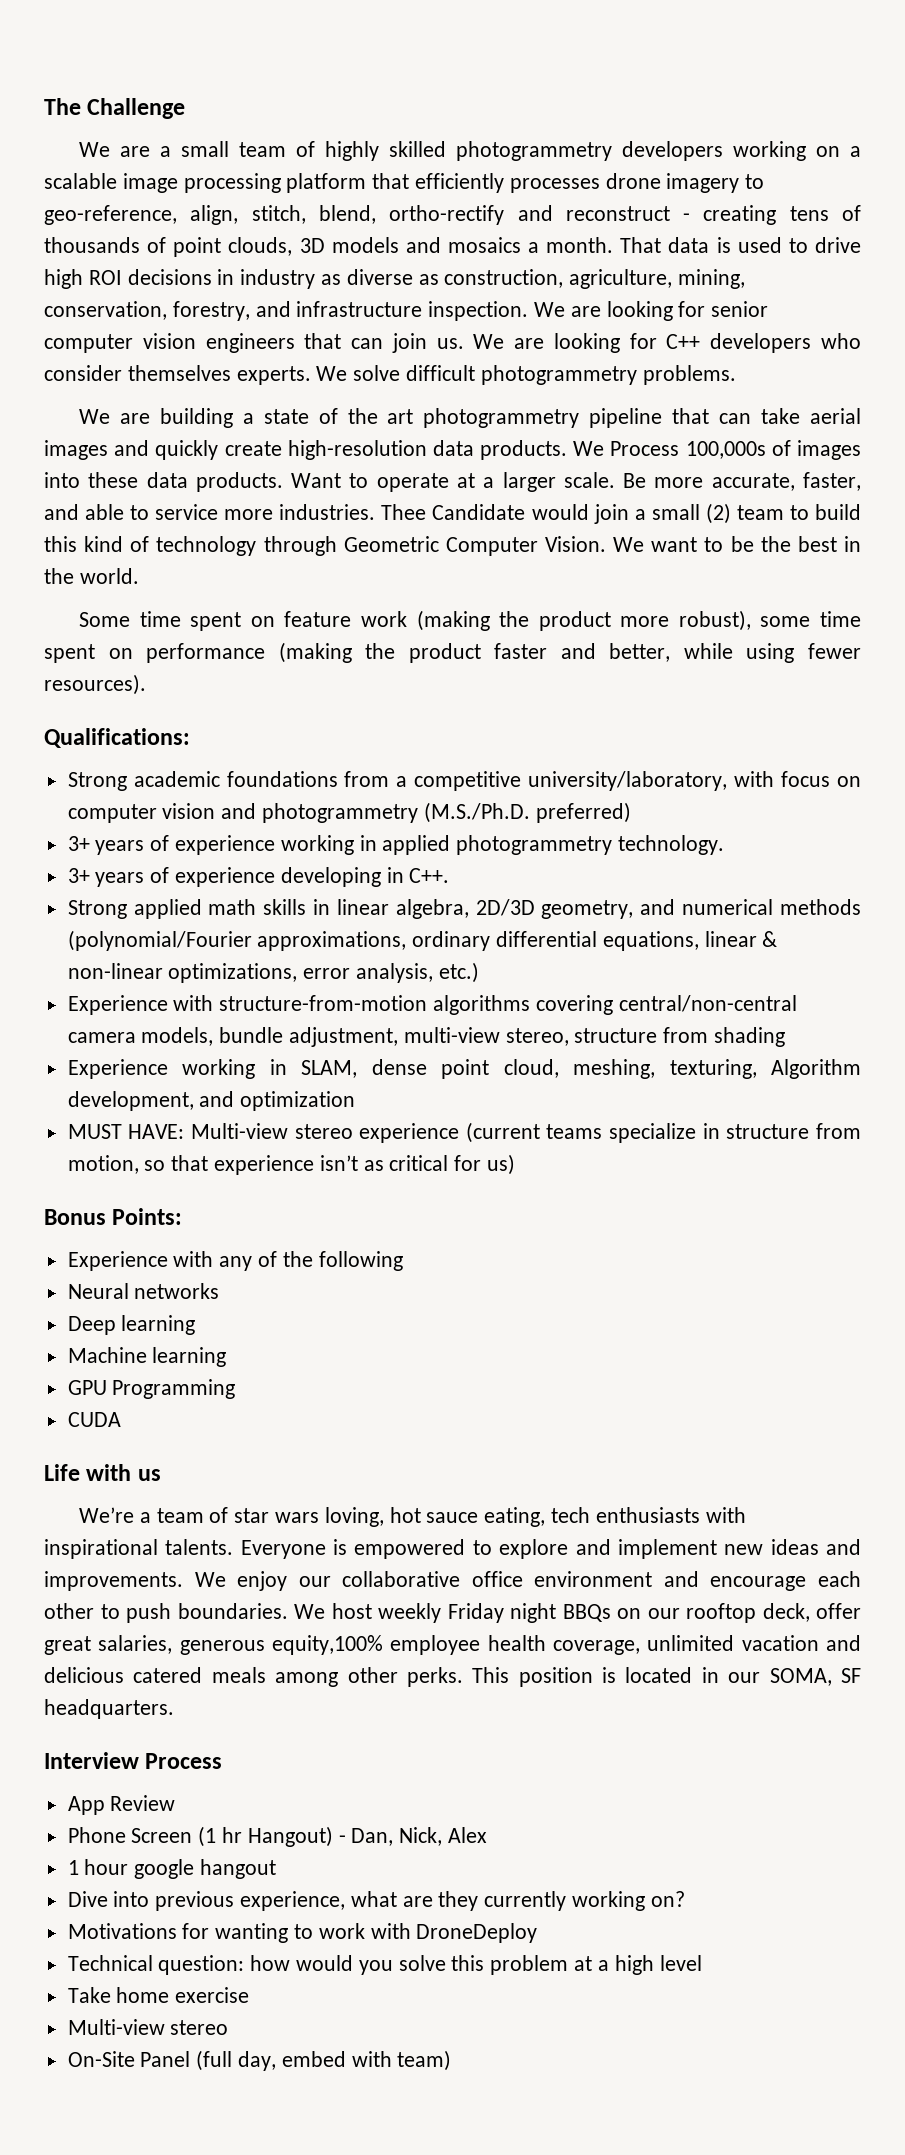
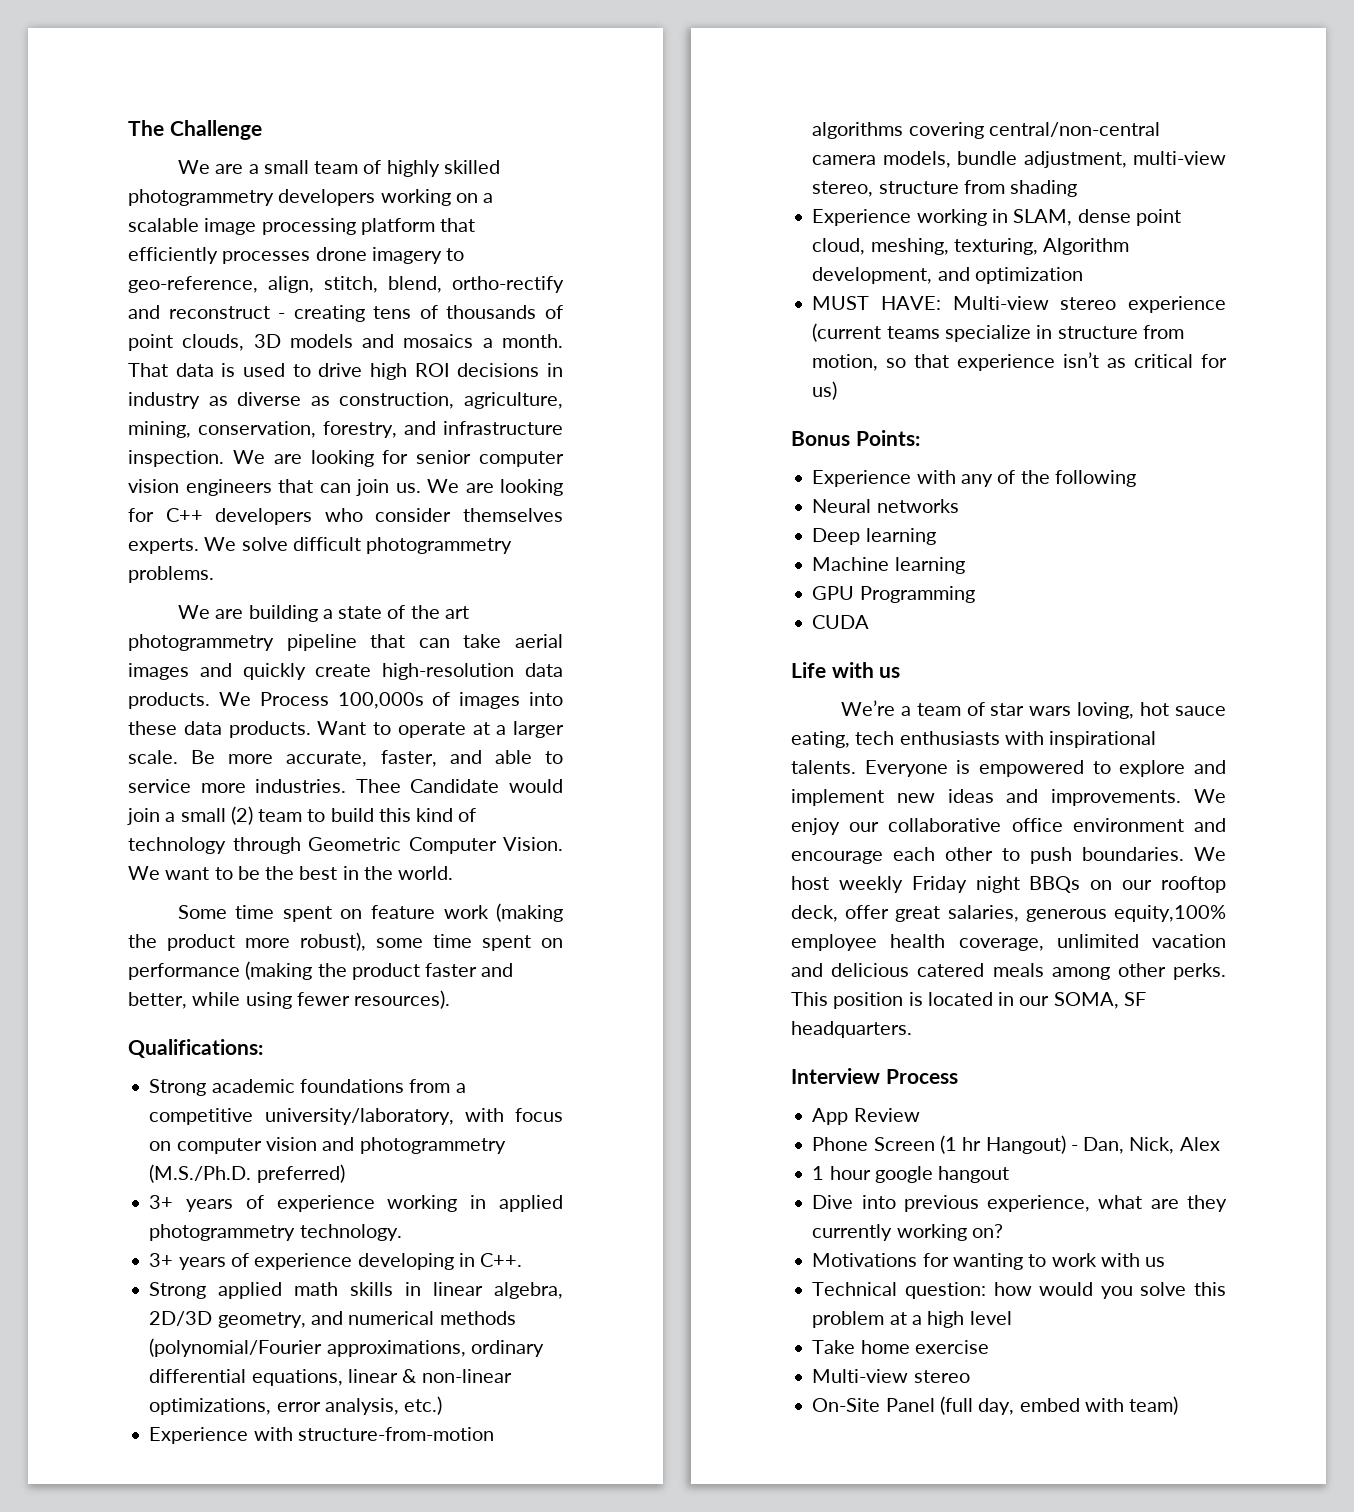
[416,1923,538,1943] DroneDeploy -> [1145,1257,1166,1267] us

